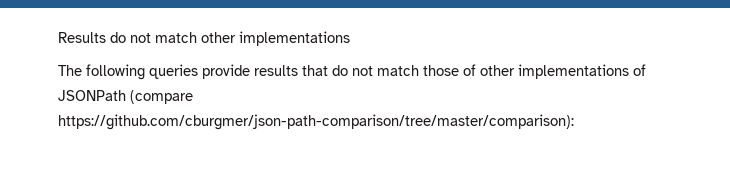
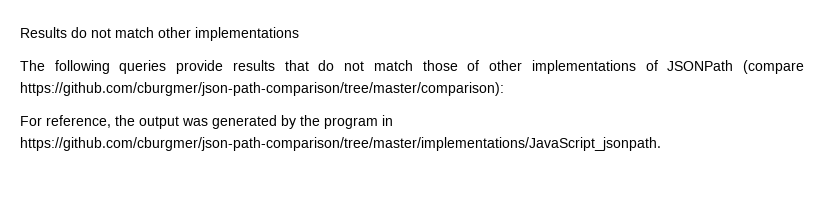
(574, 122) none -> [20,115,393,129] [20,137,661,151] // For reference, the output was generated by the program in https://github.com/cburgmer/json-path-comparison/tree/master/implementations/JavaScript_jsonpath.

